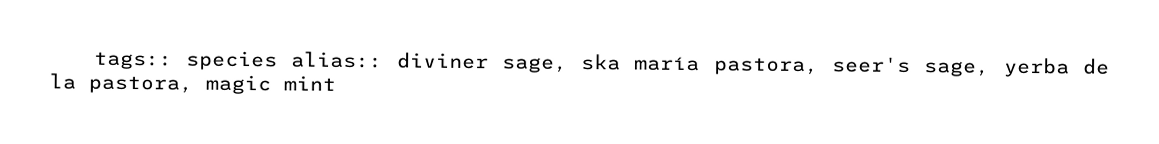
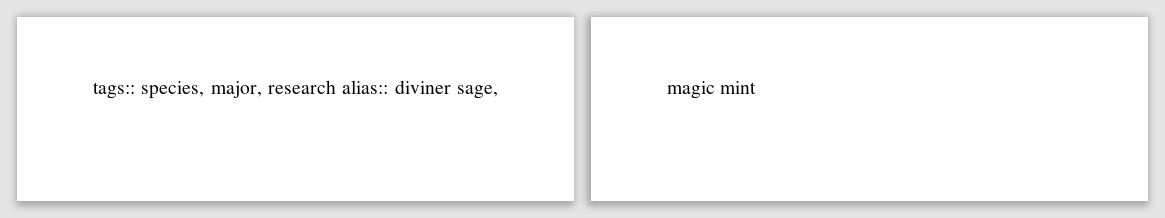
[185,50,1111,78] [49,73,193,94] species alias:: diviner sage, ska maría pastora, seer's sage, yerba de la pastora, -> [141,80,498,99] species, major, research alias:: diviner sage,

